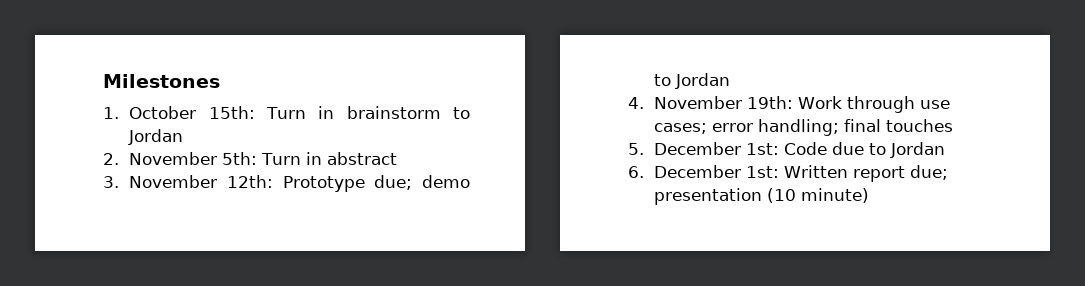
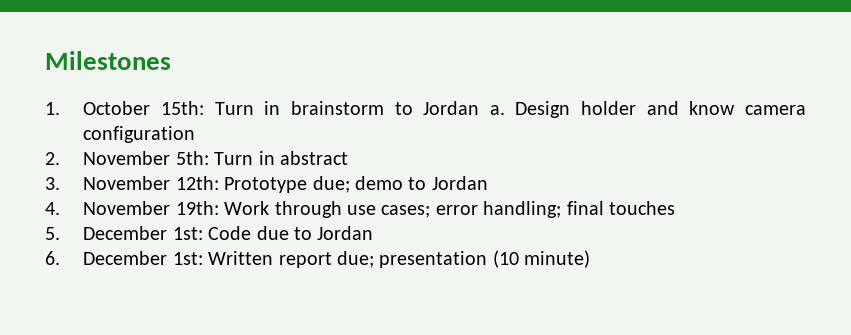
(184, 137) none -> [489,101,807,118] [83,126,196,143] a. Design holder and know camera configuration

